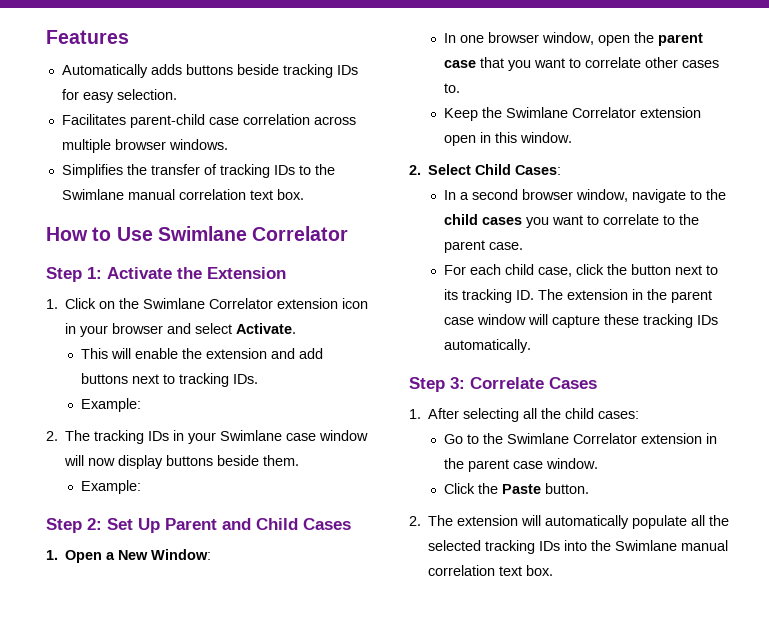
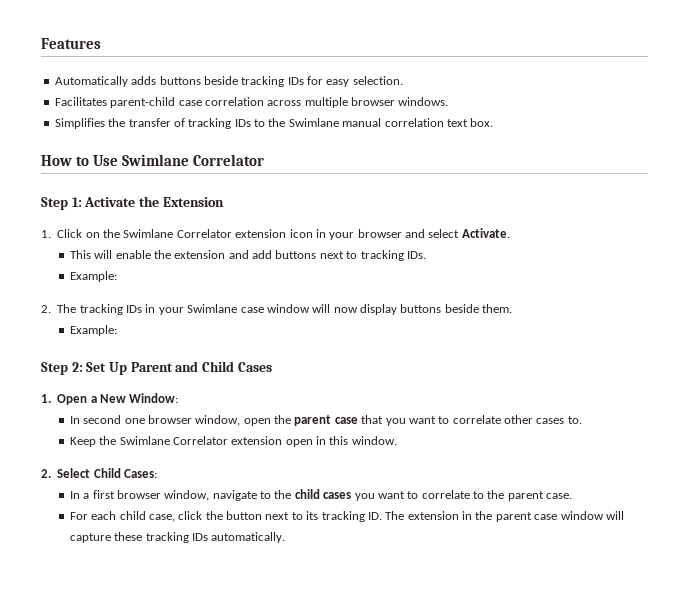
(457, 38) none -> [83,415,122,424] second
[472,189,519,200] second -> [92,490,115,499] first
[409,377,597,392] [409,408,640,422] [444,433,718,444] [444,458,599,472] [444,483,590,494] [409,515,730,529] [428,540,729,554] [428,565,554,576] // Step 3: Correlate Cases // 1. After selecting all the child cases: // Go to the Swimlane Correlator extension in the parent case window. // Click the Paste button. // 2. The extension will automatically populate all the selected tracking IDs into the Swimlane manual correlation text box. -> (286, 537) none

